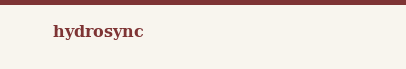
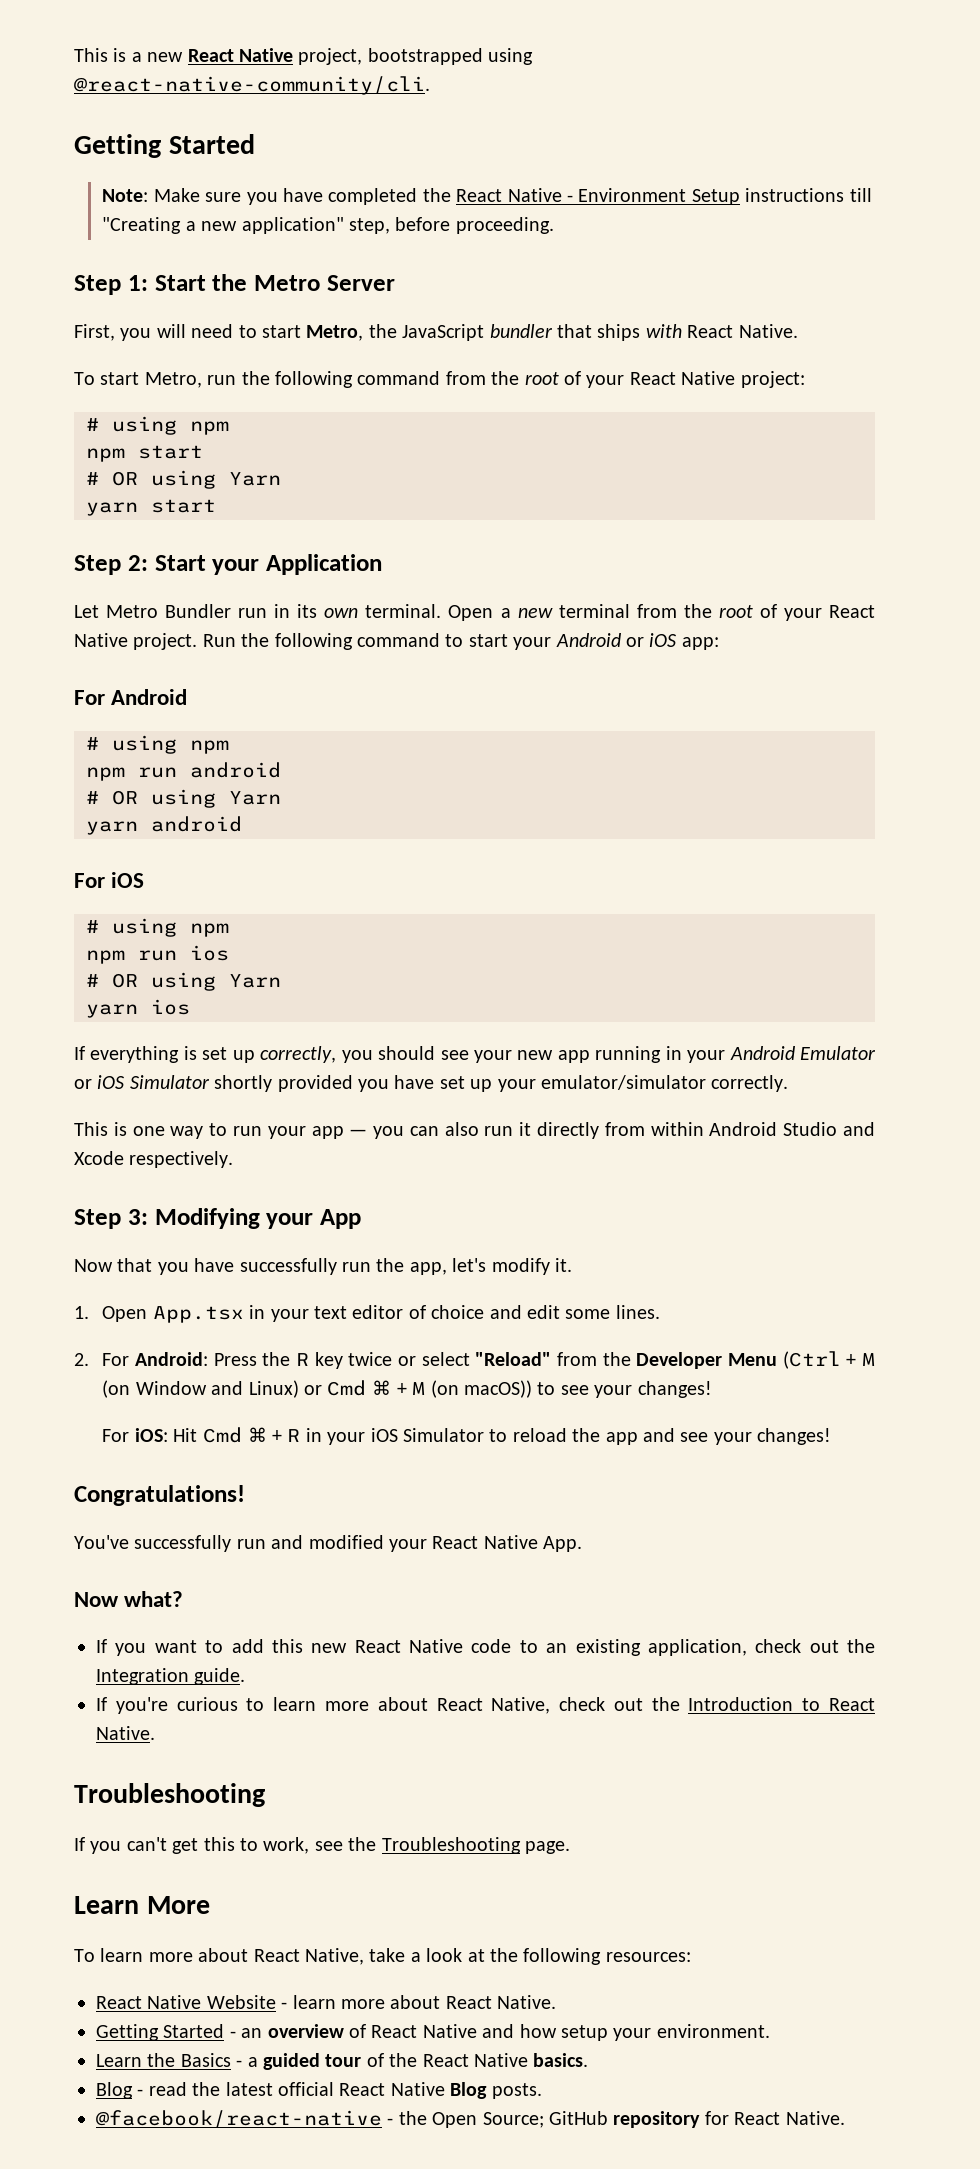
[53,25,144,40] hydrosync -> [74,48,534,65] [74,76,430,95] [74,134,255,158] [102,188,872,205] [102,217,554,234] [74,274,395,295] [74,324,798,341] [74,371,805,388] [86,416,229,435] [86,445,203,462] [86,470,281,489] [86,499,216,516] [74,554,382,575] [74,604,875,621] [74,633,719,650] [74,689,188,705] [86,735,229,754] [86,762,281,781] [86,789,281,808] [86,816,242,835] [74,872,145,888] [86,918,229,937] [86,945,229,964] [86,972,281,991] [86,999,190,1018] [74,1046,876,1063] [74,1075,789,1092] [74,1122,875,1139] [74,1151,234,1168] [74,1208,361,1229] [74,1258,572,1275] [74,1305,660,1323] [74,1351,876,1369] [102,1380,712,1398] [102,1427,832,1445] [74,1485,245,1506] [74,1535,583,1552] [74,1591,184,1607] [96,1639,875,1656] [96,1668,246,1685] [96,1697,876,1714] [96,1726,155,1740] [74,1783,265,1807] [74,1837,570,1854] [74,1896,210,1914] [74,1948,691,1965] [96,1995,557,2009] [96,2024,770,2041] [96,2053,589,2070] [96,2082,542,2099] [96,2110,845,2128] This is a new React Native project, bootstrapped using @react-native-community/cli. // Getting Started // Note: Make sure you have completed the React Native - Environment Setup instructions till "Creating a new application" step, before proceeding. // Step 1: Start the Metro Server // First, you will need to start Metro, the JavaScript bundler that ships with React Native. // To start Metro, run the following command from the root of your React Native project: // # using npm // npm start // # OR using Yarn // yarn start // Step 2: Start your Application // Let Metro Bundler run in its own terminal. Open a new terminal from the root of your React Native project. Run the following command to start your Android or iOS app: // For Android // # using npm // npm run android // # OR using Yarn // yarn android // For iOS // # using npm // npm run ios // # OR using Yarn // yarn ios // If everything is set up correctly, you should see your new app running in your Android Emulator or iOS Simulator shortly provided you have set up your emulator/simulator correctly. // This is one way to run your app — you can also run it directly from within Android Studio and Xcode respectively. // Step 3: Modifying your App // Now that you have successfully run the app, let's modify it. // 1. Open App.tsx in your text editor of choice and edit some lines. // 2. For Android: Press the R key twice or select "Reload" from the Developer Menu (Ctrl + M (on Window and Linux) or Cmd ⌘ + M (on macOS)) to see your changes! // For iOS: Hit Cmd ⌘ + R in your iOS Simulator to reload the app and see your changes! // Congratulations! // You've successfully run and modified your React Native App. // Now what? // If you want to add this new React Native code to an existing application, check out the Integration guide. // If you're curious to learn more about React Native, check out the Introduction to React Native. // Troubleshooting // If you can't get this to work, see the Troubleshooting page. // Learn More // To learn more about React Native, take a look at the following resources: // React Native Website - learn more about React Native. // Getting Started - an overview of React Native and how setup your environment. // Learn the Basics - a guided tour of the React Native basics. // Blog - read the latest official React Native Blog posts. // @facebook/react-native - the Open Source; GitHub repository for React Native.

